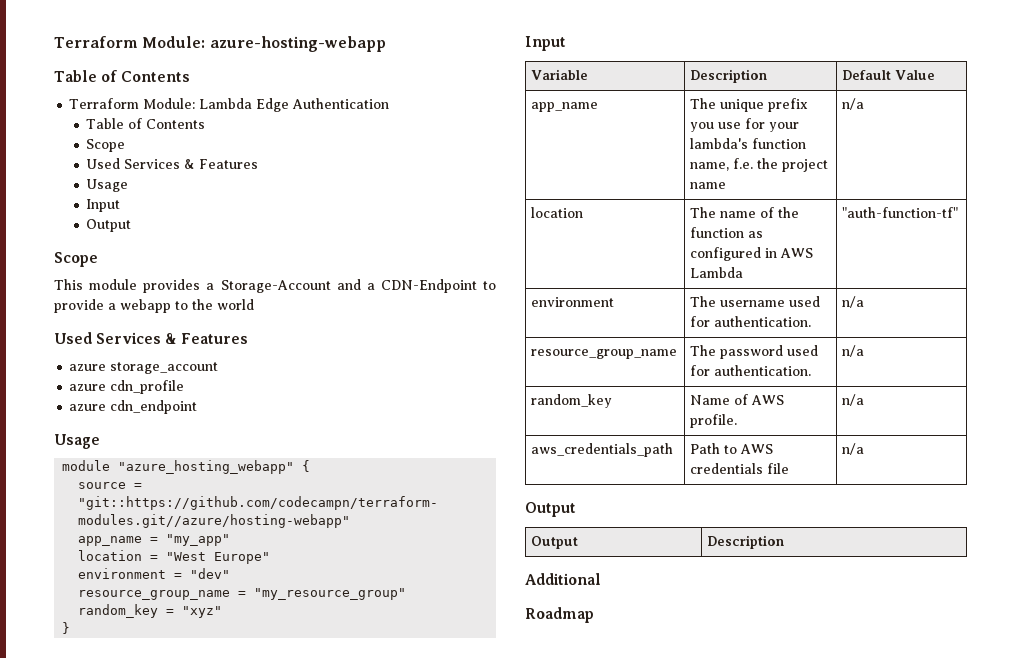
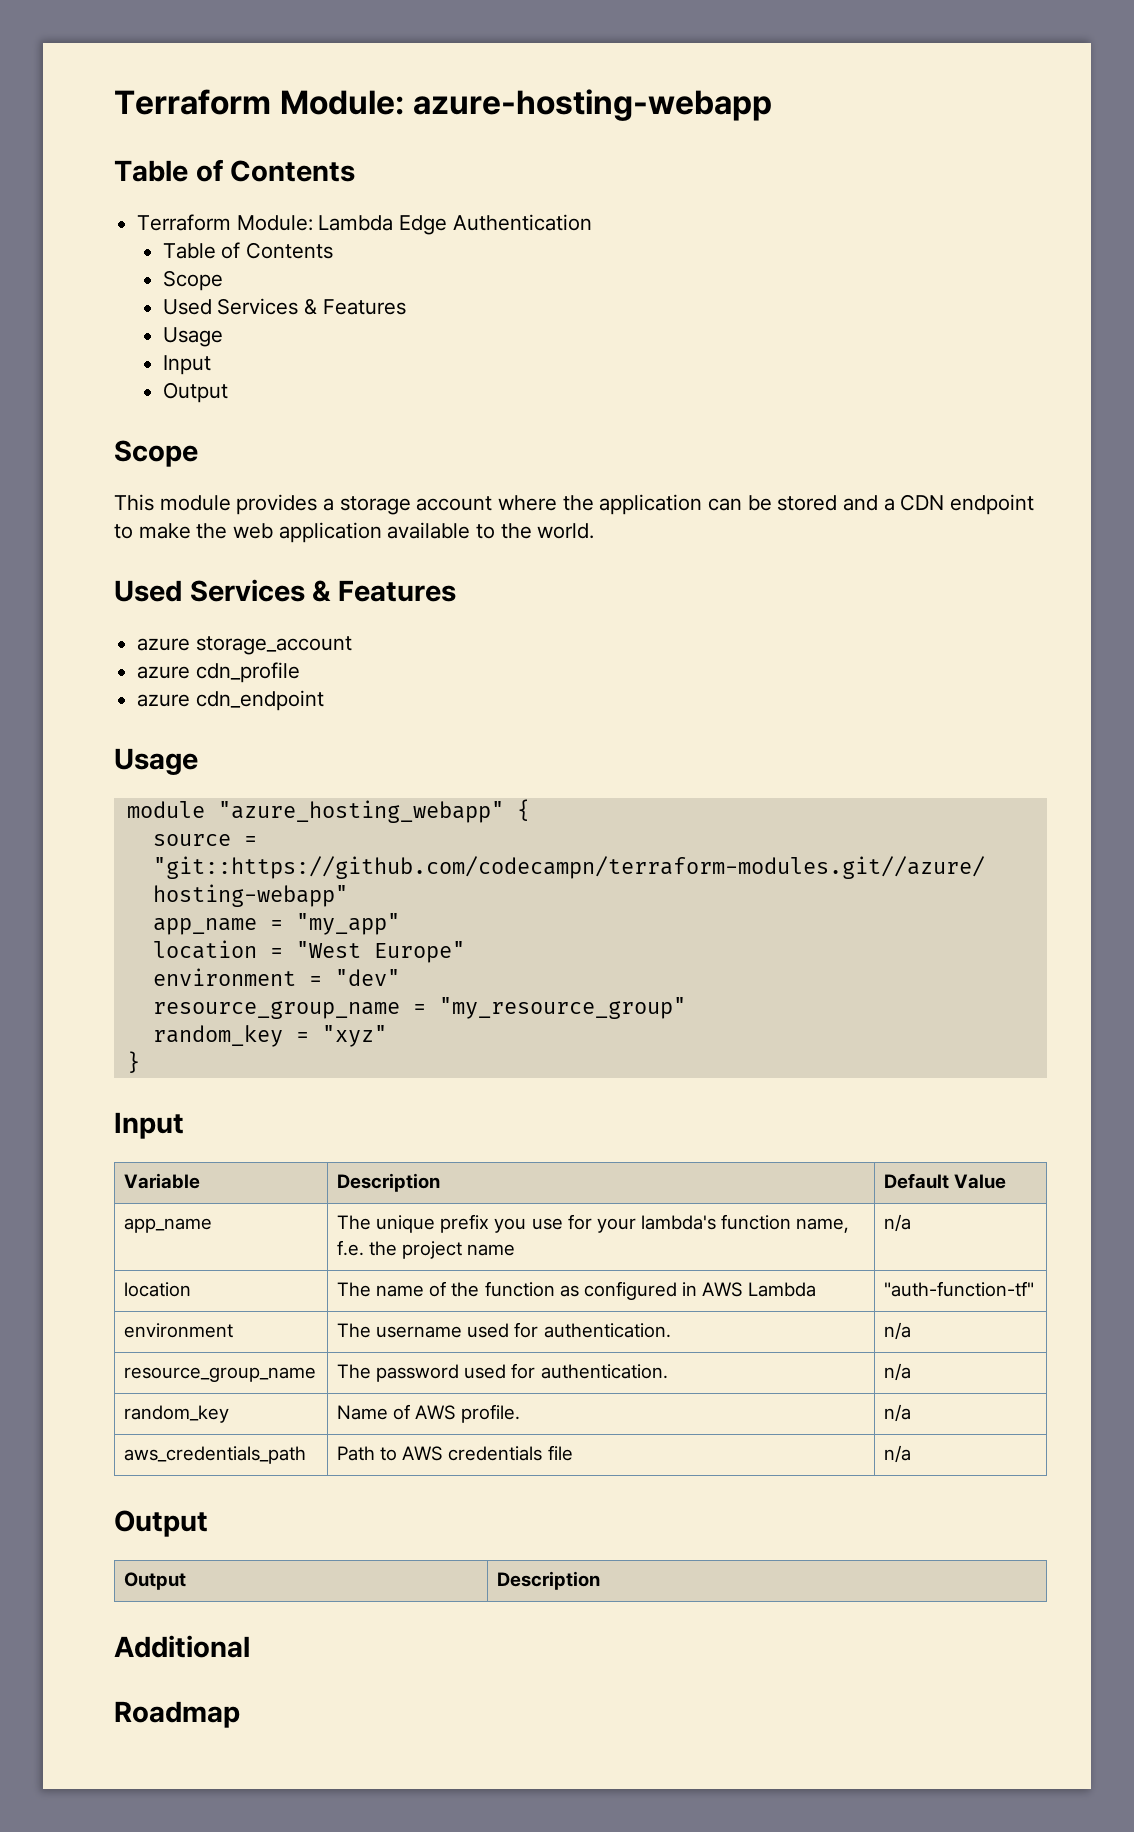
[220,279,496,293] [54,299,171,313] Storage-Account and a CDN-Endpoint to provide a webapp -> [339,494,1035,515] [114,522,471,543] storage account where the application can be stored and a CDN endpoint to make the web application available
[217,299,254,310] world -> [537,523,595,539] world.

